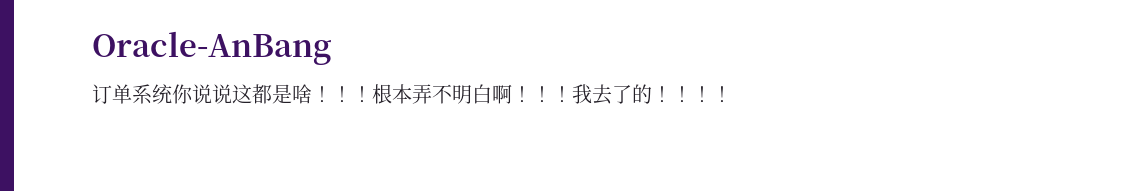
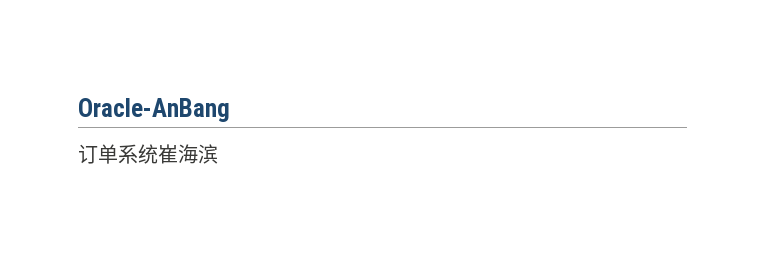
[172,84,732,105] 你说说这都是啥！！！根本弄不明白啊！！！我去了的！！！！ -> [158,144,218,164] 崔海滨

